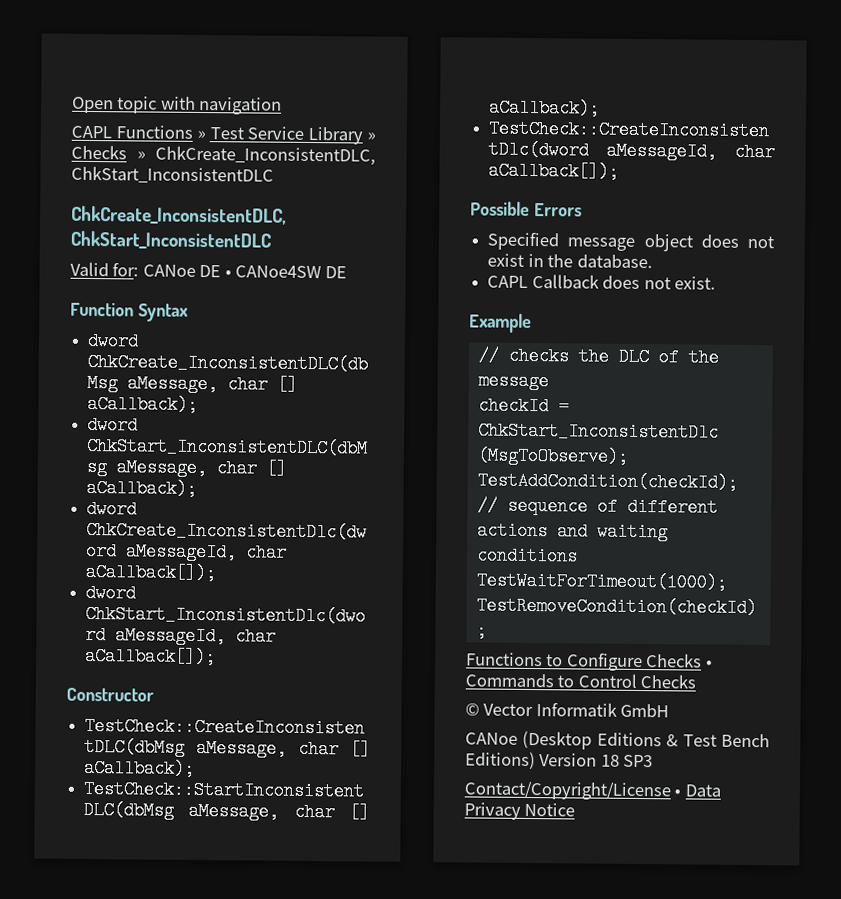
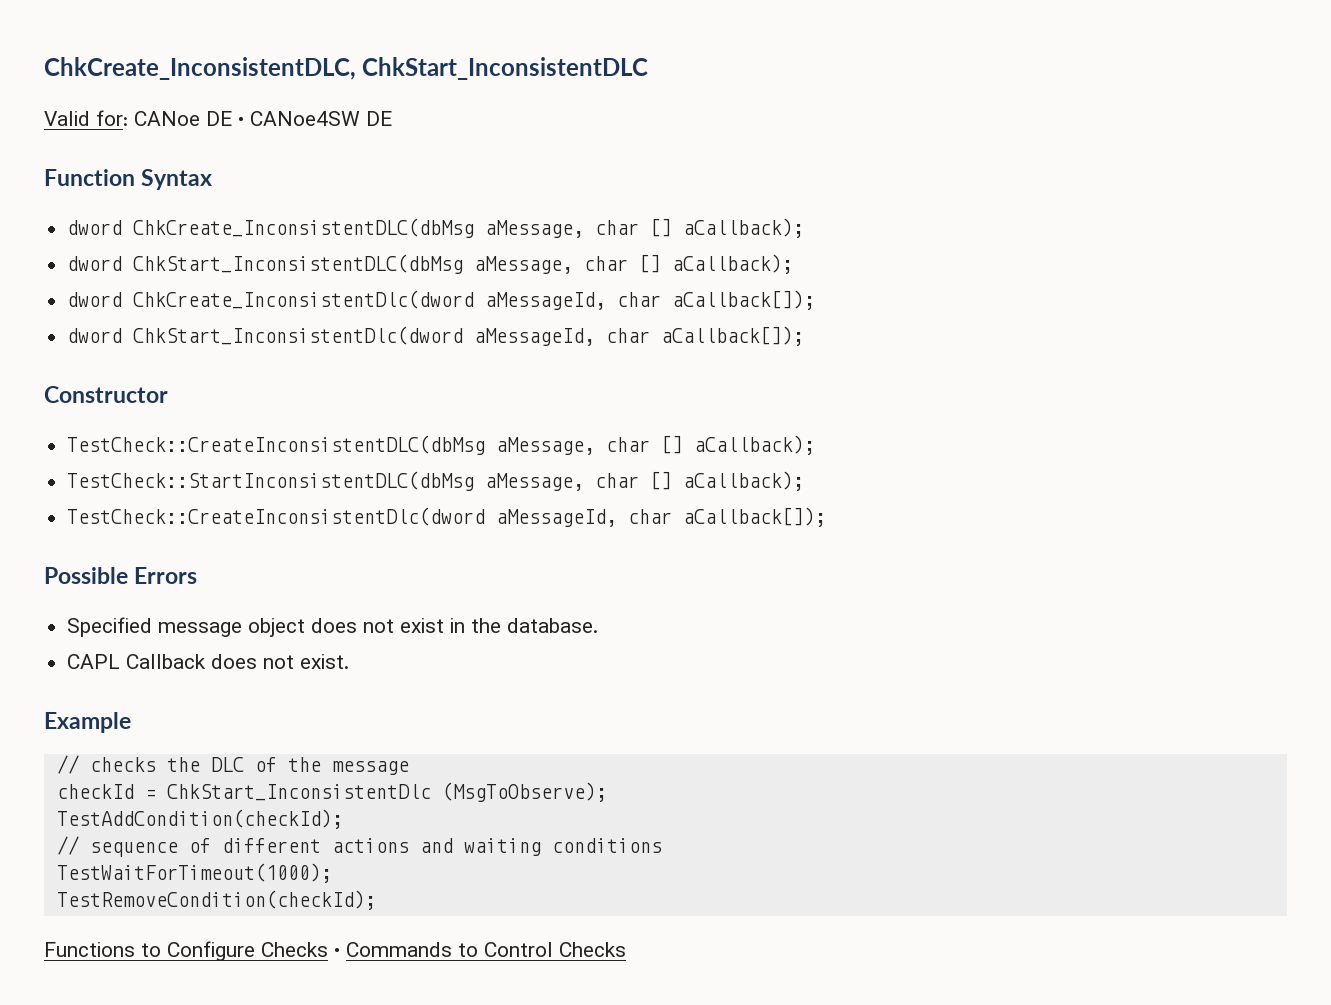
[72,96,283,115] [71,125,376,145] [71,144,376,166] [71,165,274,184] Open topic with navigation // CAPL Functions » Test Service Library » Checks » ChkCreate_InconsistentDLC, ChkStart_InconsistentDLC // -> (44, 68) none
[465,702,670,718] [465,730,770,750] [465,751,654,770] [464,780,721,801] [464,802,576,820] // © Vector Informatik GmbH // CANoe (Desktop Editions & Test Bench Editions) Version 18 SP3 // Contact/Copyright/License • Data Privacy Notice -> (626, 949) none

